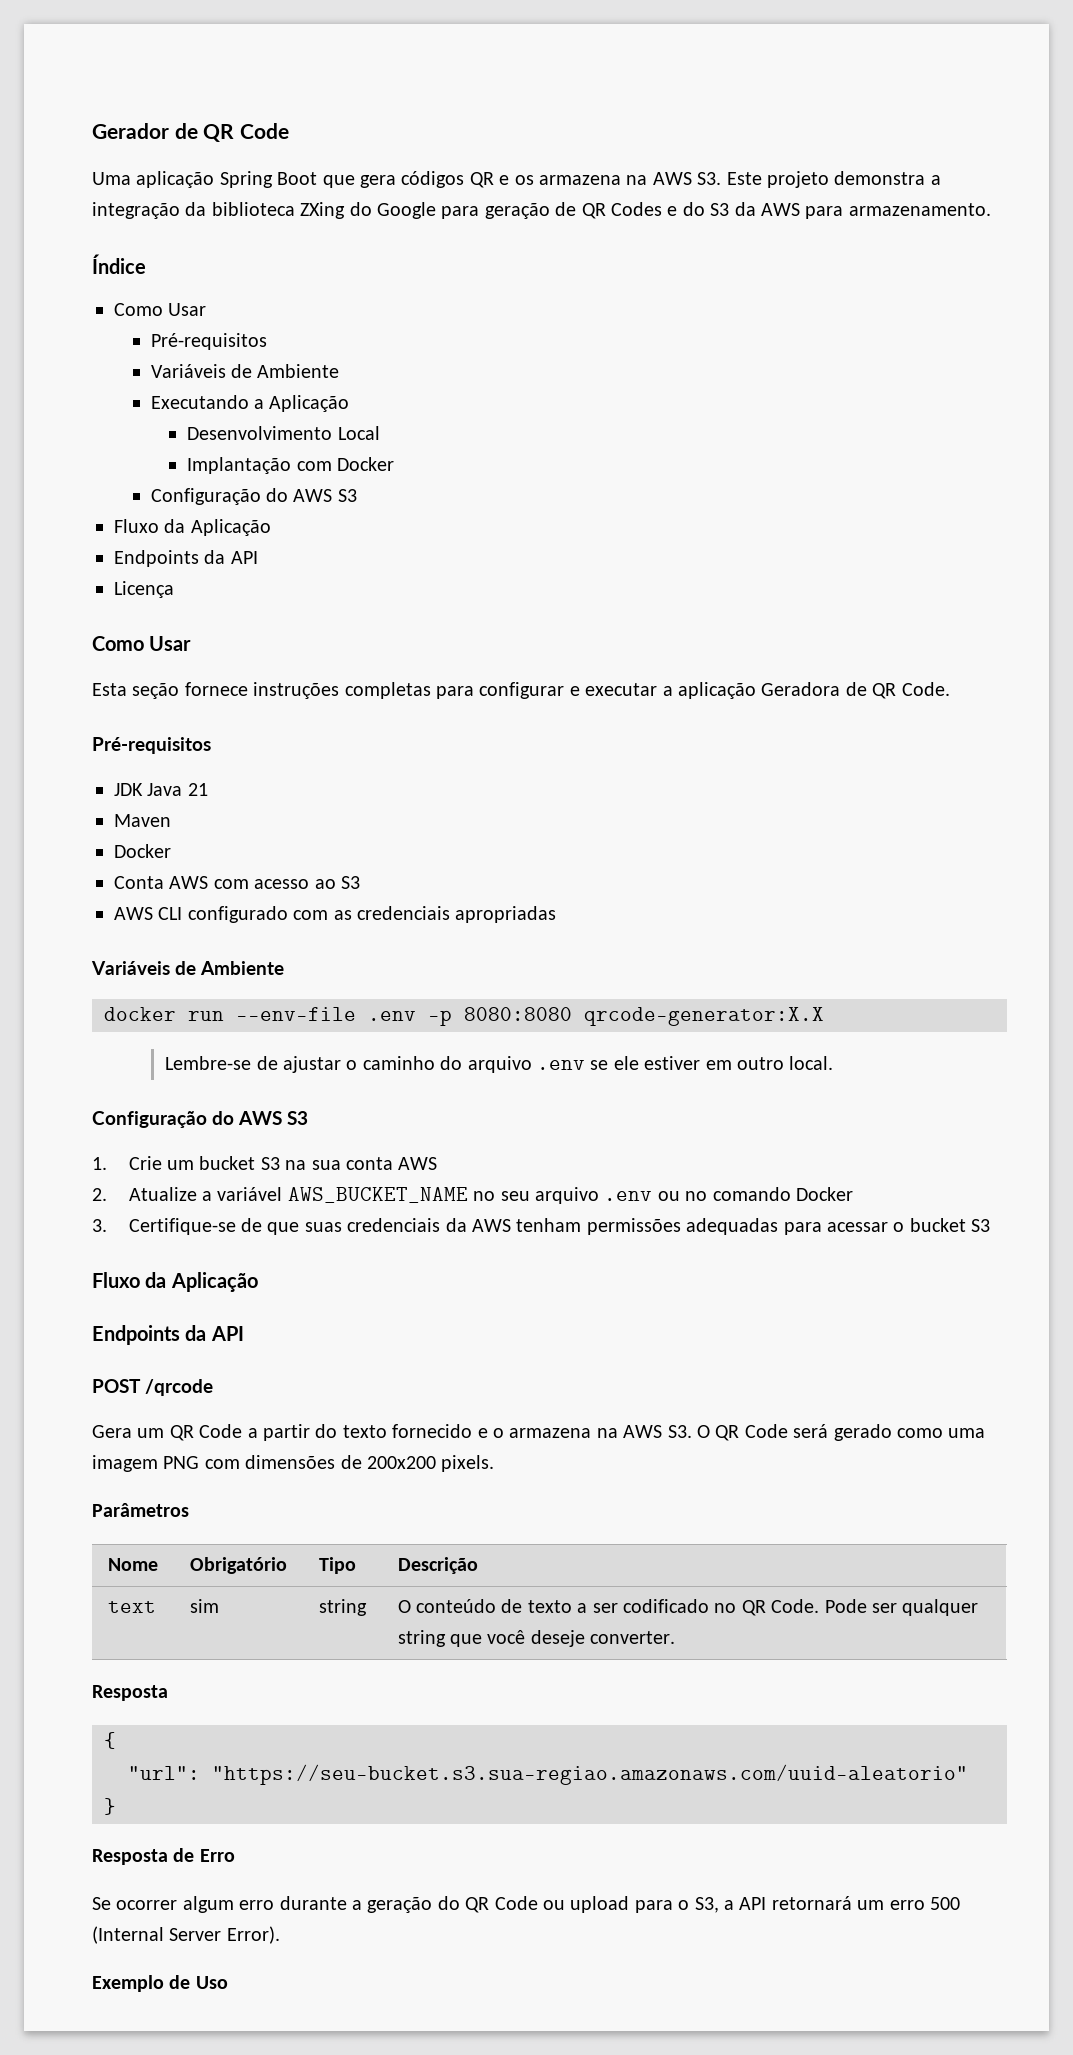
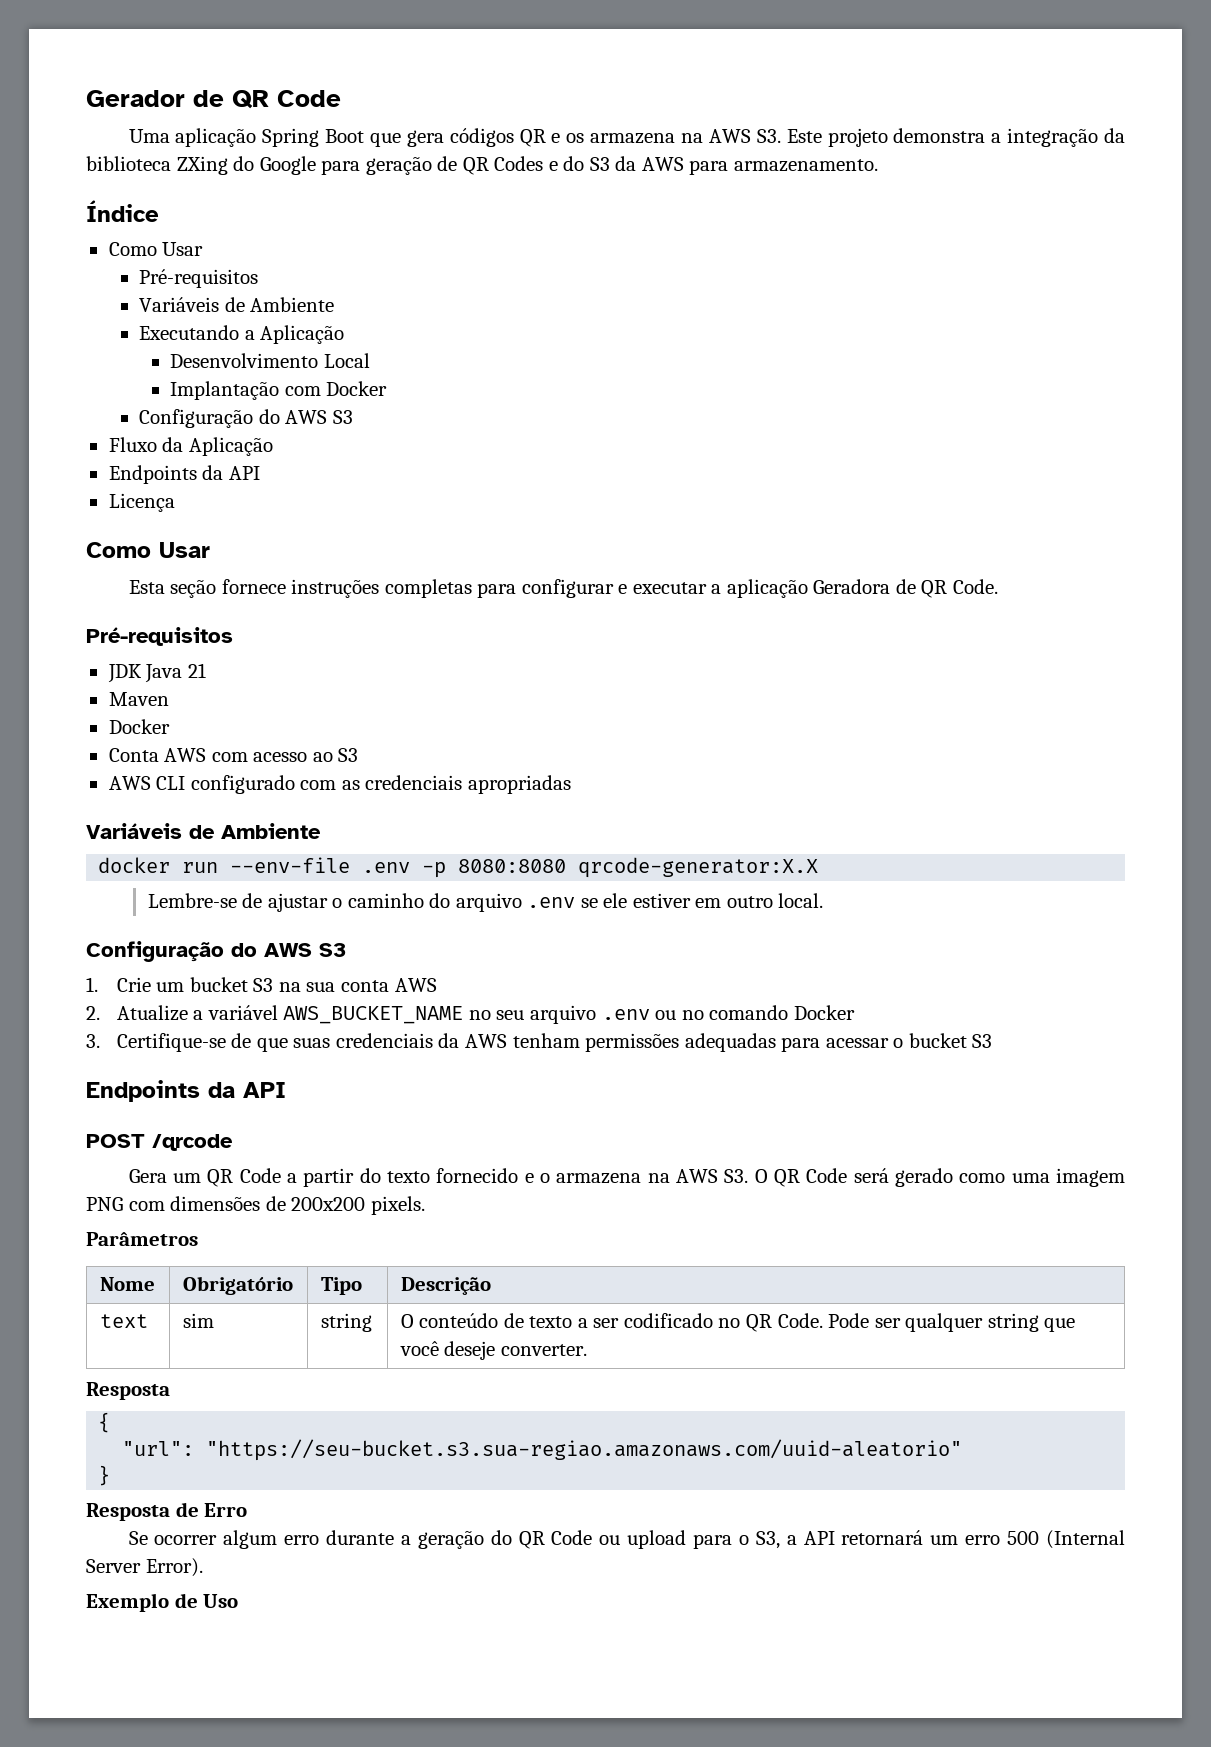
[92,1272,258,1292] // Fluxo da Aplicação -> (993, 1041) none

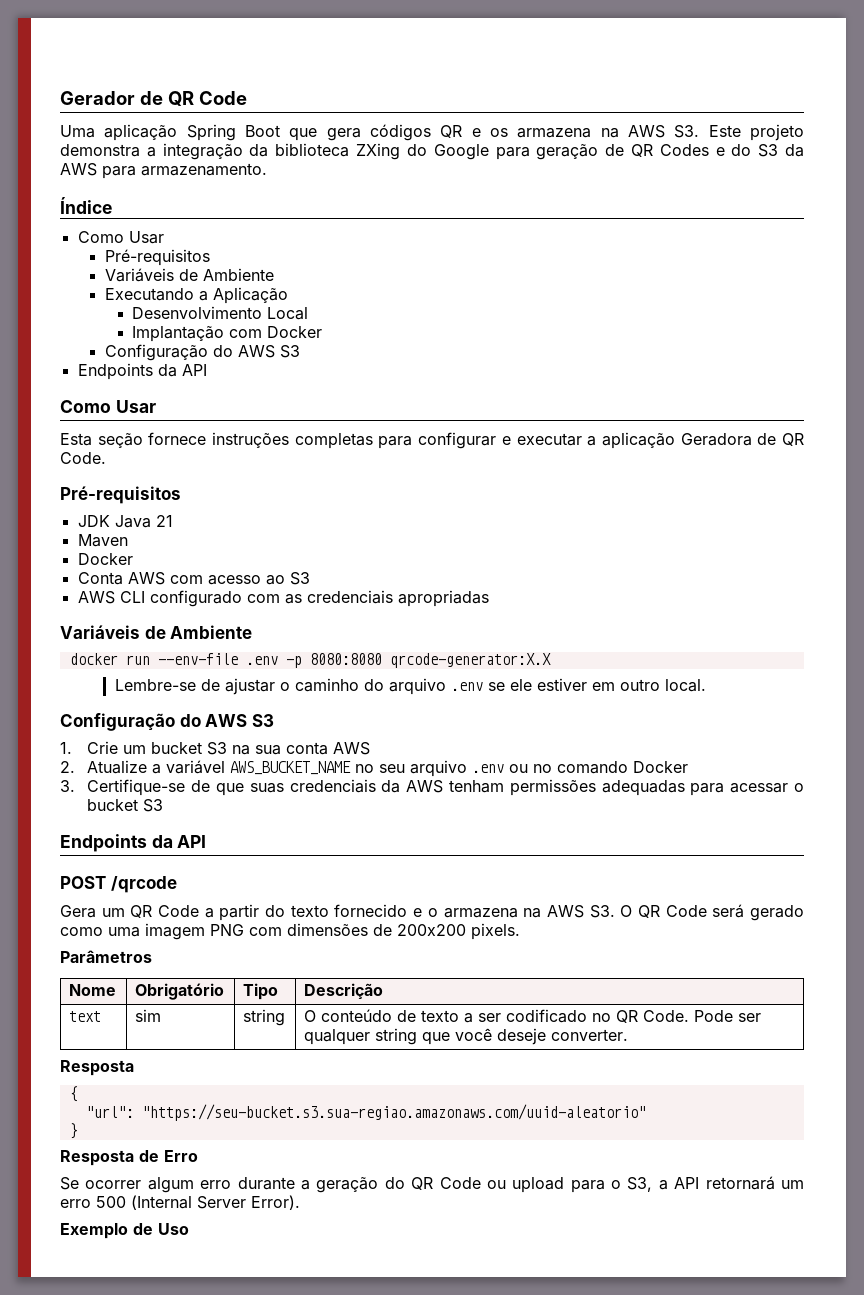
[108,437,273,456] [108,465,260,484] [108,493,175,512] // Fluxo da Aplicação // Endpoints da API // Licença -> [77,363,207,380] // Endpoints da API

